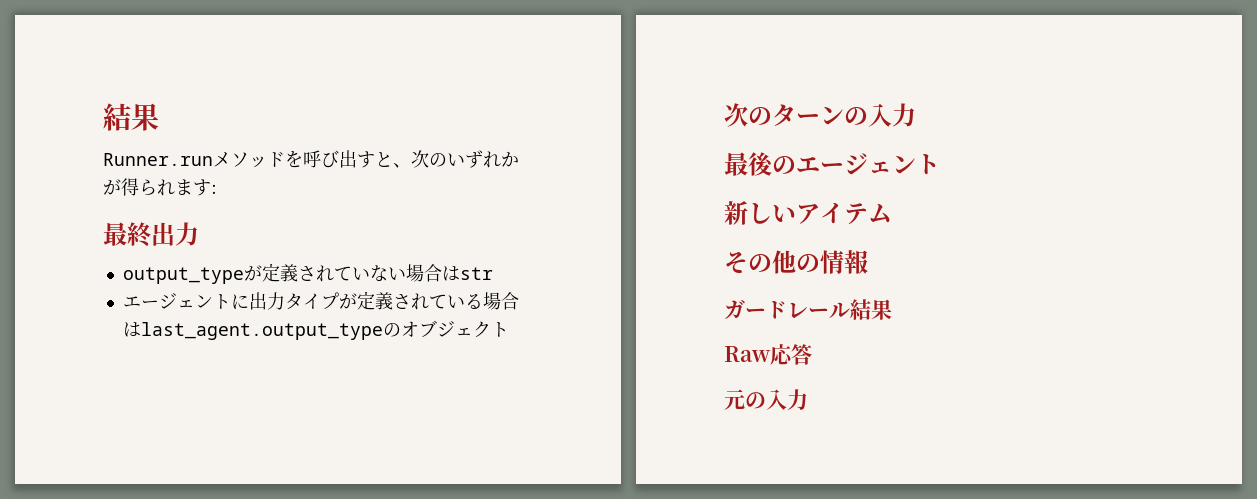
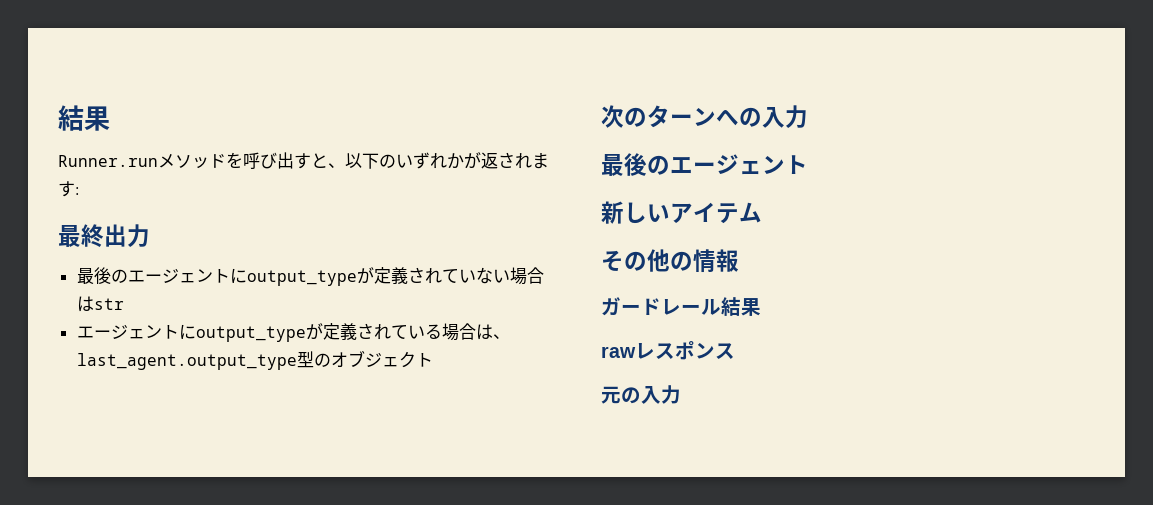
[411,150,429,168] 次 -> [345,153,379,169] 以下
[121,178,157,196] 得ら -> [481,152,515,169] 返さ
(199, 234) none -> [76,267,247,284] 最後のエージェントに
[248,292,339,310] 出力タイプ -> [195,326,306,342] output_type
[140,322,383,340] last_agent.output_type -> [492,334,510,339] [76,351,314,370] 、last_agent.output_type型
(844, 115) none -> [716,109,739,126] へ
[724,344,812,365] Raw応答 -> [601,341,735,360] rawレスポンス

